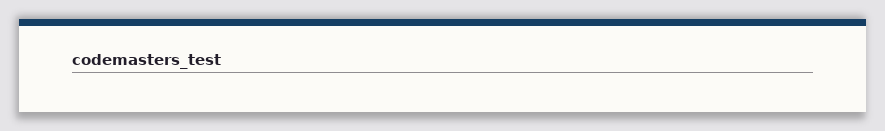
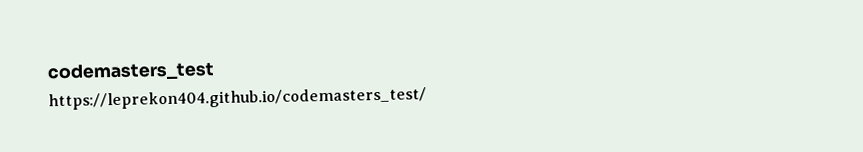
(221, 61) none -> [48,87,427,111] // https://leprekon404.github.io/codemasters_test/

